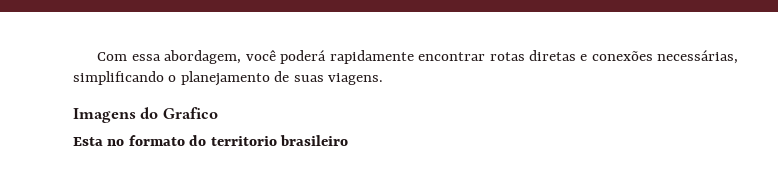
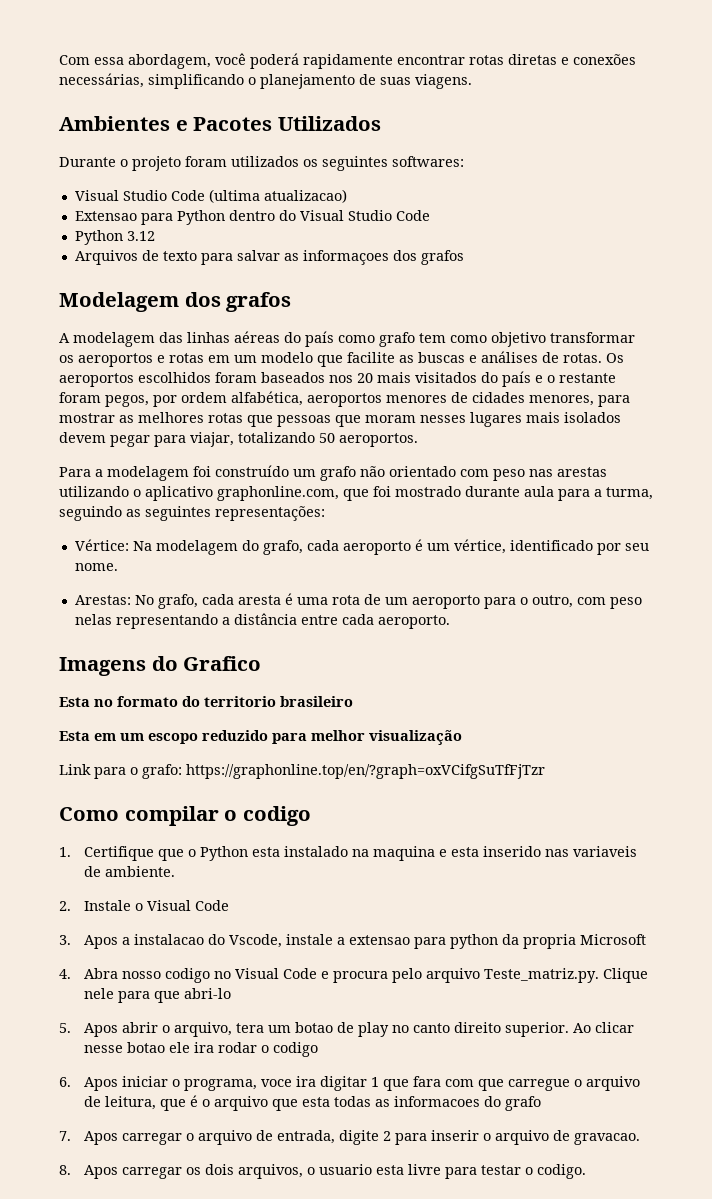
(384, 79) none -> [59,116,381,131] [59,156,464,171] [74,189,347,203] [74,210,430,225] [74,230,155,245] [74,250,464,265] [59,292,292,312] [59,331,635,347] [59,351,624,367] [59,371,616,387] [59,391,630,407] [59,412,621,427] [59,432,418,447] [59,465,607,481] [59,486,653,501] [59,506,325,521] [74,539,649,555] [74,563,118,571] [74,593,642,609] [74,613,450,629] // Ambientes e Pacotes Utilizados // Durante o projeto foram utilizados os seguintes softwares: // Visual Studio Code (ultima atualizacao) // Extensao para Python dentro do Visual Studio Code // Python 3.12 // Arquivos de texto para salvar as informaçoes dos grafos // Modelagem dos grafos // A modelagem das linhas aéreas do país como grafo tem como objetivo transformar os aeroportos e rotas em um modelo que facilite as buscas e análises de rotas. Os aeroportos escolhidos foram baseados nos 20 mais visitados do país e o restante foram pegos, por ordem alfabética, aeroportos menores de cidades menores, para mostrar as melhores rotas que pessoas que moram nesses lugares mais isolados devem pegar para viajar, totalizando 50 aeroportos. // Para a modelagem foi construído um grafo não orientado com peso nas arestas utilizando o aplicativo graphonline.com, que foi mostrado durante aula para a turma, seguindo as seguintes representações: // Vértice: Na modelagem do grafo, cada aeroporto é um vértice, identificado por seu nome. // Arestas: No grafo, cada aresta é uma rota de um aeroporto para o outro, com peso nelas representando a distância entre cada aeroporto.
(349, 140) none -> [59,730,462,745] [59,764,545,779] [59,806,311,826] [59,846,638,861] [84,866,176,877] [59,900,230,911] [59,934,647,949] [59,968,649,983] [84,988,232,1003] [59,1022,635,1037] [84,1042,319,1057] [59,1076,641,1091] [84,1095,542,1111] [59,1130,641,1145] [59,1164,587,1179] // Esta em um escopo reduzido para melhor visualização // Link para o grafo: https://graphonline.top/en/?graph=oxVCifgSuTfFjTzr // Como compilar o codigo // 1. Certifique que o Python esta instalado na maquina e esta inserido nas variaveis de ambiente. // 2. Instale o Visual Code // 3. Apos a instalacao do Vscode, instale a extensao para python da propria Microsoft // 4. Abra nosso codigo no Visual Code e procura pelo arquivo Teste_matriz.py. Clique nele para que abri-lo // 5. Apos abrir o arquivo, tera um botao de play no canto direito superior. Ao clicar nesse botao ele ira rodar o codigo // 6. Apos iniciar o programa, voce ira digitar 1 que fara com que carregue o arquivo de leitura, que é o arquivo que esta todas as informacoes do grafo // 7. Apos carregar o arquivo de entrada, digite 2 para inserir o arquivo de gravacao. // 8. Apos carregar os dois arquivos, o usuario esta livre para testar o codigo.

